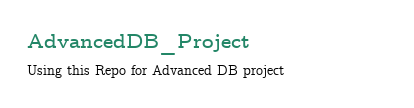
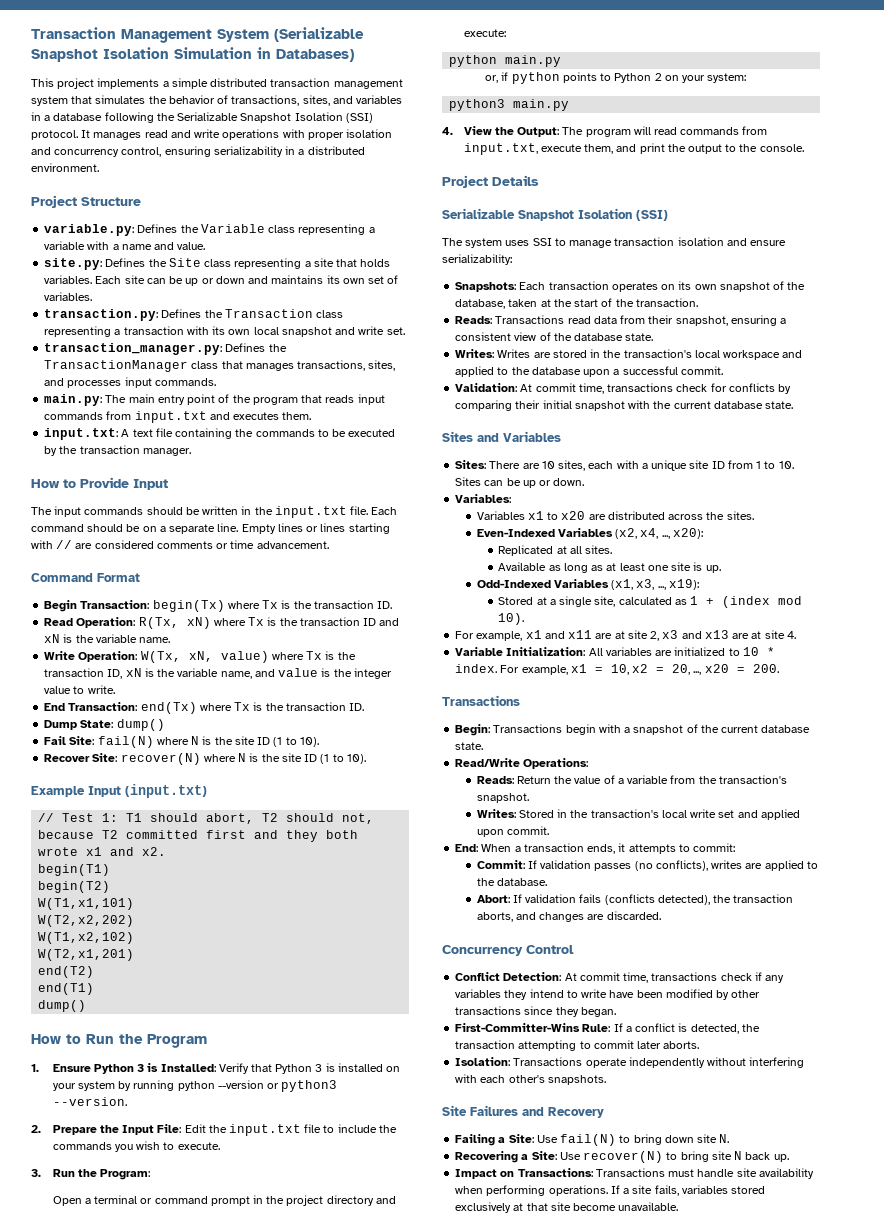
[27,34,250,55] [27,65,284,78] AdvancedDB_Project // Using this Repo for Advanced DB project -> [31,27,364,43] [31,47,354,62] [31,78,403,89] [31,95,403,106] [31,112,373,123] [31,129,393,140] [31,146,365,157] [31,163,99,172] [31,195,141,208] [44,224,375,236] [44,241,206,250] [44,258,391,270] [44,275,399,286] [44,292,93,301] [44,309,344,321] [44,326,405,337] [44,343,287,355] [44,360,396,372] [44,377,216,388] [44,394,385,406] [44,411,312,423] [44,428,396,440] [44,445,191,456] [31,477,168,490] [31,506,398,518] [31,523,390,534] [31,540,329,549] [31,573,140,582] [44,600,393,612] [44,617,400,629] [44,634,171,643] [44,651,356,663] [44,668,392,679] [44,685,115,694] [44,702,365,714] [44,719,165,731] [44,736,319,748] [44,753,366,765] [31,784,207,798] [38,813,375,824] [38,830,359,842] [38,847,167,856] [38,864,111,876] [38,881,111,893] [38,898,135,910] [38,915,135,927] [38,932,135,944] [38,949,135,961] [38,966,95,978] [38,983,95,995] [38,1000,87,1012] [31,1034,207,1048] [31,1063,401,1074] [52,1080,338,1092] [52,1097,127,1106] [31,1124,397,1136] [52,1141,220,1152] [31,1169,151,1180] [52,1195,396,1206] [463,29,506,37] [449,55,562,67] [485,72,747,84] [449,99,570,111] [442,126,768,137] [463,143,804,155] [442,175,539,188] [442,208,668,221] [442,237,787,248] [442,254,512,265] [455,281,806,292] [455,298,698,309] [455,315,787,326] [455,332,654,341] [455,349,803,360] [455,366,723,377] [455,383,792,394] [455,400,794,411] [442,431,561,442] [455,460,794,471] [455,477,585,488] [455,494,512,503] [476,511,754,520] [476,528,703,539] [498,545,613,556] [498,562,721,573] [476,579,699,590] [498,596,803,608] [498,613,525,625] [455,630,796,641] [455,647,775,656] [455,664,779,675] [442,695,520,706] [455,724,811,736] [455,742,484,750] [455,758,589,769] [476,775,787,784] [476,793,529,803] [476,809,800,820] [476,826,550,837] [455,843,736,854] [476,860,818,871] [476,878,548,886] [476,894,794,905] [476,911,661,922] [442,945,574,956] [455,972,785,983] [455,989,761,1000] [455,1006,616,1017] [455,1023,760,1034] [455,1040,700,1051] [455,1057,805,1068] [455,1074,606,1085] [442,1105,604,1118] [455,1134,730,1146] [455,1151,789,1163] [455,1168,814,1179] [455,1185,766,1196] [455,1202,679,1213] Transaction Management System (Serializable Snapshot Isolation Simulation in Databases) // This project implements a simple distributed transaction management system that simulates the behavior of transactions, sites, and variables in a database following the Serializable Snapshot Isolation (SSI) protocol. It manages read and write operations with proper isolation and concurrency control, ensuring serializability in a distributed environment. // Project Structure // variable.py: Defines the Variable class representing a variable with a name and value. // site.py: Defines the Site class representing a site that holds variables. Each site can be up or down and maintains its own set of variables. // transaction.py: Defines the Transaction class representing a transaction with its own local snapshot and write set. // transaction_manager.py: Defines the TransactionManager class that manages transactions, sites, and processes input commands. // main.py: The main entry point of the program that reads input commands from input.txt and executes them. // input.txt: A text file containing the commands to be executed by the transaction manager. // How to Provide Input // The input commands should be written in the input.txt file. Each command should be on a separate line. Empty lines or lines starting with // are considered comments or time advancement. // Command Format // Begin Transaction: begin(Tx) where Tx is the transaction ID. // Read Operation: R(Tx, xN) where Tx is the transaction ID and xN is the variable name. // Write Operation: W(Tx, xN, value) where Tx is the transaction ID, xN is the variable name, and value is the integer value to write. // End Transaction: end(Tx) where Tx is the transaction ID. // Dump State: dump() // Fail Site: fail(N) where N is the site ID (1 to 10). // Recover Site: recover(N) where N is the site ID (1 to 10). // Example Input (input.txt) // // Test 1: T1 should abort, T2 should not, because T2 committed first and they both wrote x1 and x2. // begin(T1) // begin(T2) // W(T1,x1,101) // W(T2,x2,202) // W(T1,x2,102) // W(T2,x1,201) // end(T2) // end(T1) // dump() // How to Run the Program // 1. Ensure Python 3 is Installed: Verify that Python 3 is installed on your system by running python --version or python3 --version. // 2. Prepare the Input File: Edit the input.txt file to include the commands you wish to execute. // 3. Run the Program: // Open a terminal or command prompt in the project directory and execute: // python main.py // or, if python points to Python 2 on your system: // python3 main.py // 4. View the Output: The program will read commands from input.txt, execute them, and print the output to the console. // Project Details // Serializable Snapshot Isolation (SSI) // The system uses SSI to manage transaction isolation and ensure serializability: // Snapshots: Each transaction operates on its own snapshot of the database, taken at the start of the transaction. // Reads: Transactions read data from their snapshot, ensuring a consistent view of the database state. // Writes: Writes are stored in the transaction's local workspace and applied to the database upon a successful commit. // Validation: At commit time, transactions check for conflicts by comparing their initial snapshot with the current database state. // Sites and Variables // Sites: There are 10 sites, each with a unique site ID from 1 to 10. Sites can be up or down. // Variables: // Variables x1 to x20 are distributed across the sites. // Even-Indexed Variables (x2, x4, ..., x20): // Replicated at all sites. // Available as long as at least one site is up. // Odd-Indexed Variables (x1, x3, ..., x19): // Stored at a single site, calculated as 1 + (index mod 10). // For example, x1 and x11 are at site 2, x3 and x13 are at site 4. // Variable Initialization: All variables are initialized to 10 * index. For example, x1 = 10, x2 = 20, ..., x20 = 200. // Transactions // Begin: Transactions begin with a snapshot of the current database state. // Read/Write Operations: // Reads: Return the value of a variable from the transaction's snapshot. // Writes: Stored in the transaction's local write set and applied upon commit. // End: When a transaction ends, it attempts to commit: // Commit: If validation passes (no conflicts), writes are applied to the database. // Abort: If validation fails (conflicts detected), the transaction aborts, and changes are discarded. // Concurrency Control // Conflict Detection: At commit time, transactions check if any variables they intend to write have been modified by other transactions since they began. // First-Committer-Wins Rule: If a conflict is detected, the transaction attempting to commit later aborts. // Isolation: Transactions operate independently without interfering with each other's snapshots. // Site Failures and Recovery // Failing a Site: Use fail(N) to bring down site N. // Recovering a Site: Use recover(N) to bring site N back up. // Impact on Transactions: Transactions must handle site availability when performing operations. If a site fails, variables stored exclusively at that site become unavailable.

